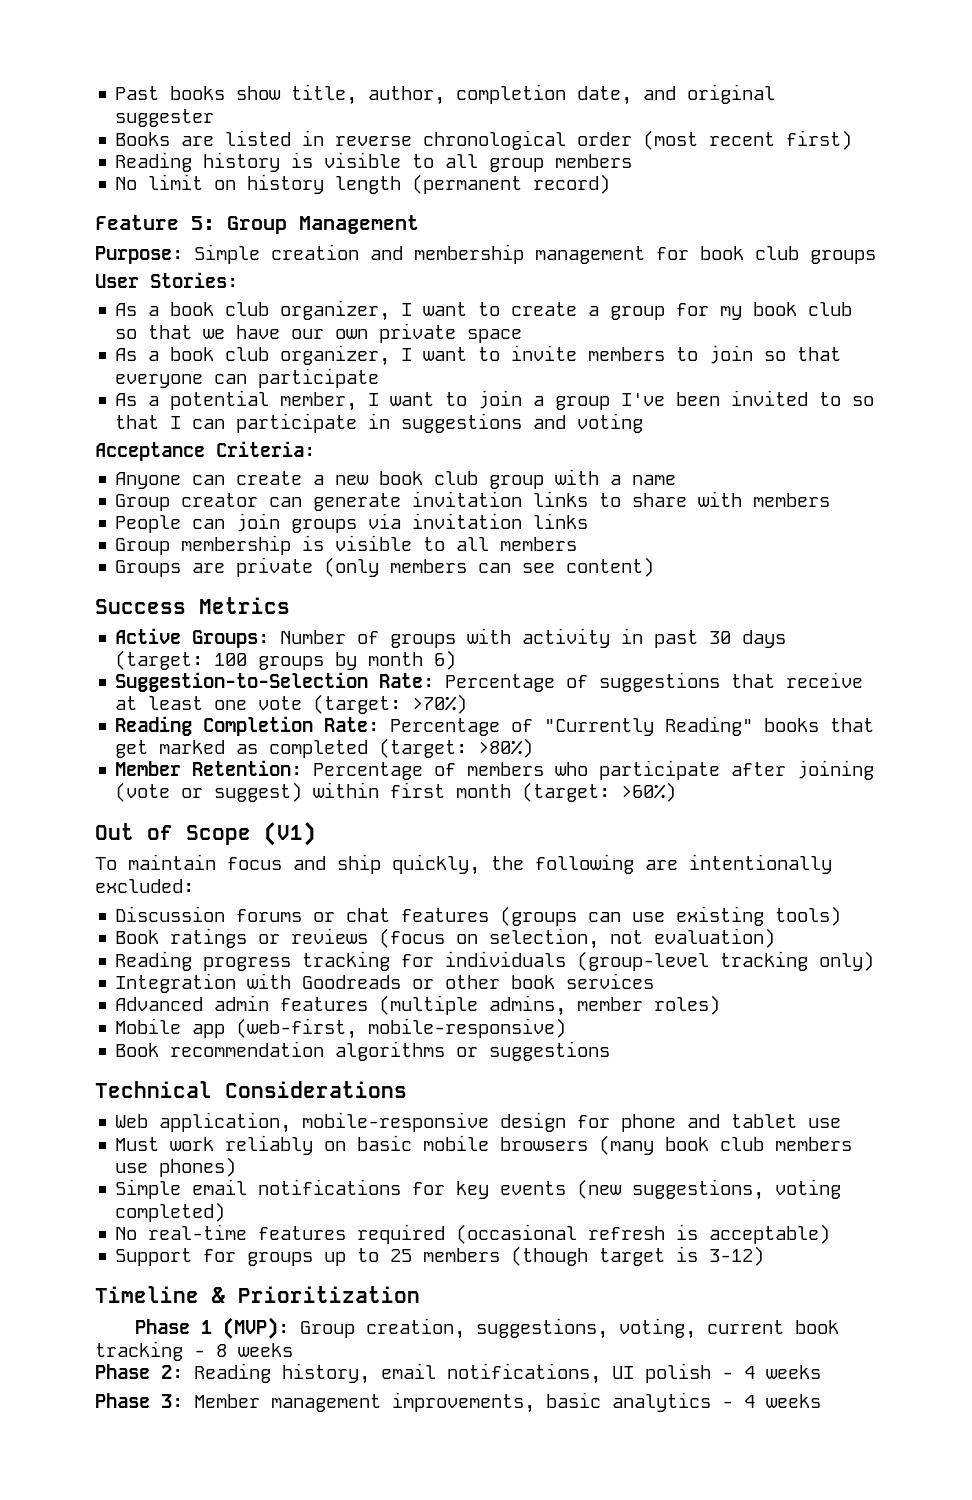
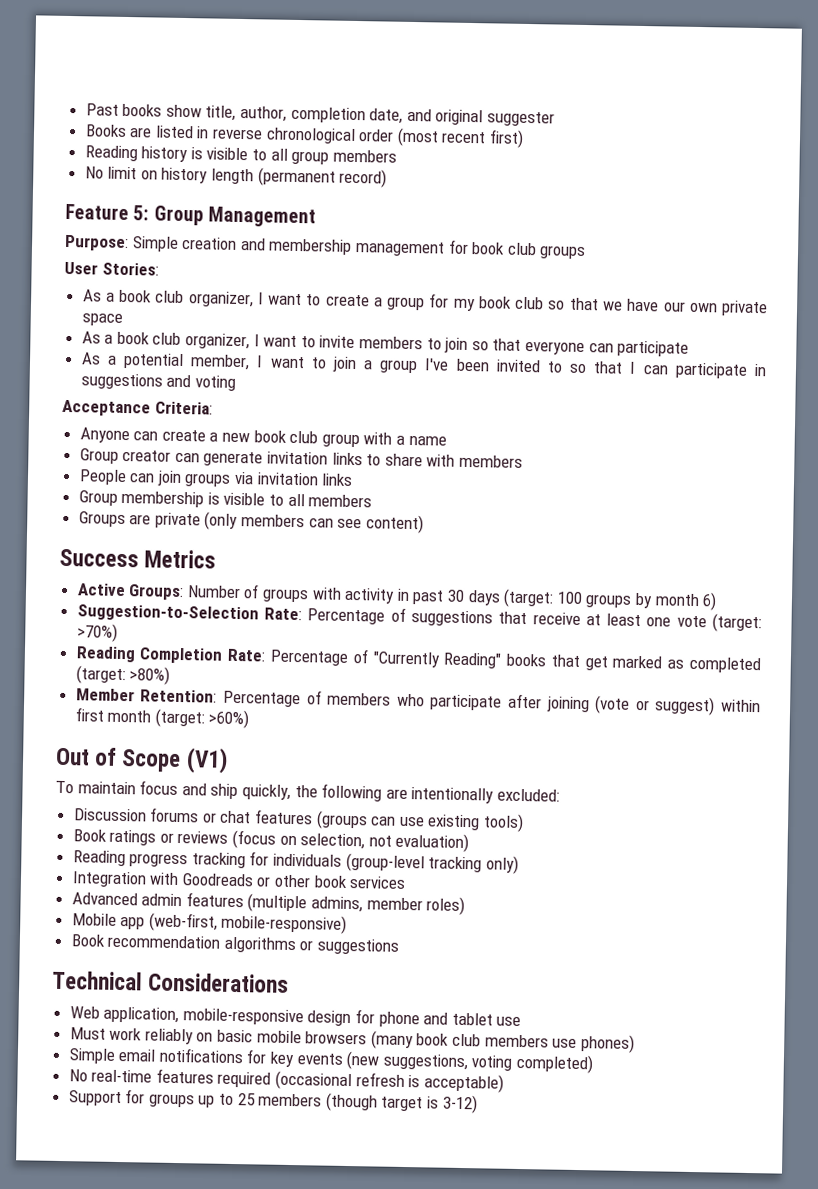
[95,1286,420,1303] [134,1317,839,1339] [95,1341,293,1361] [95,1363,821,1384] [95,1392,821,1413] // Timeline & Prioritization // Phase 1 (MVP): Group creation, suggestions, voting, current book tracking - 8 weeks // Phase 2: Reading history, email notifications, UI polish - 4 weeks // Phase 3: Member management improvements, basic analytics - 4 weeks -> (478, 1104) none

